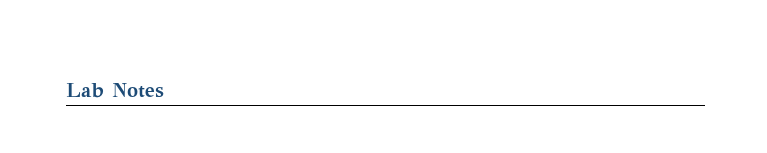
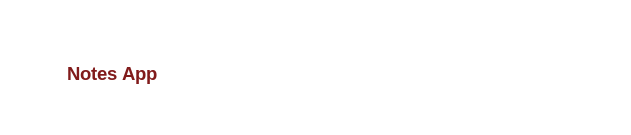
[66,83,164,98] Lab Notes -> [67,67,157,84] Notes App

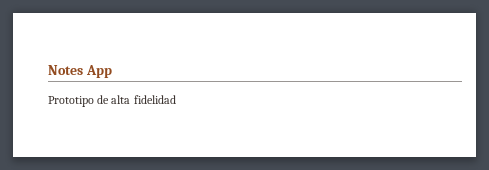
(157, 75) none -> [48,95,176,107] // Prototipo de alta fidelidad

